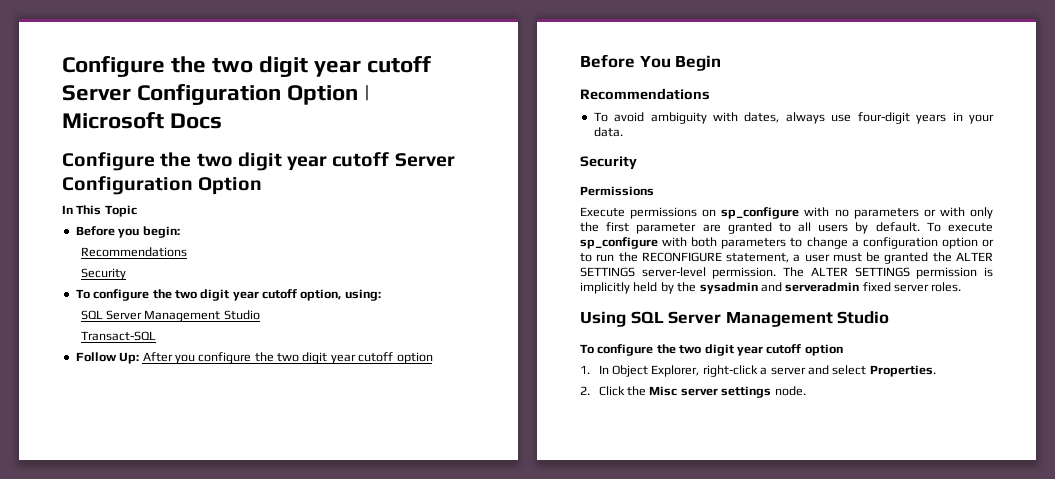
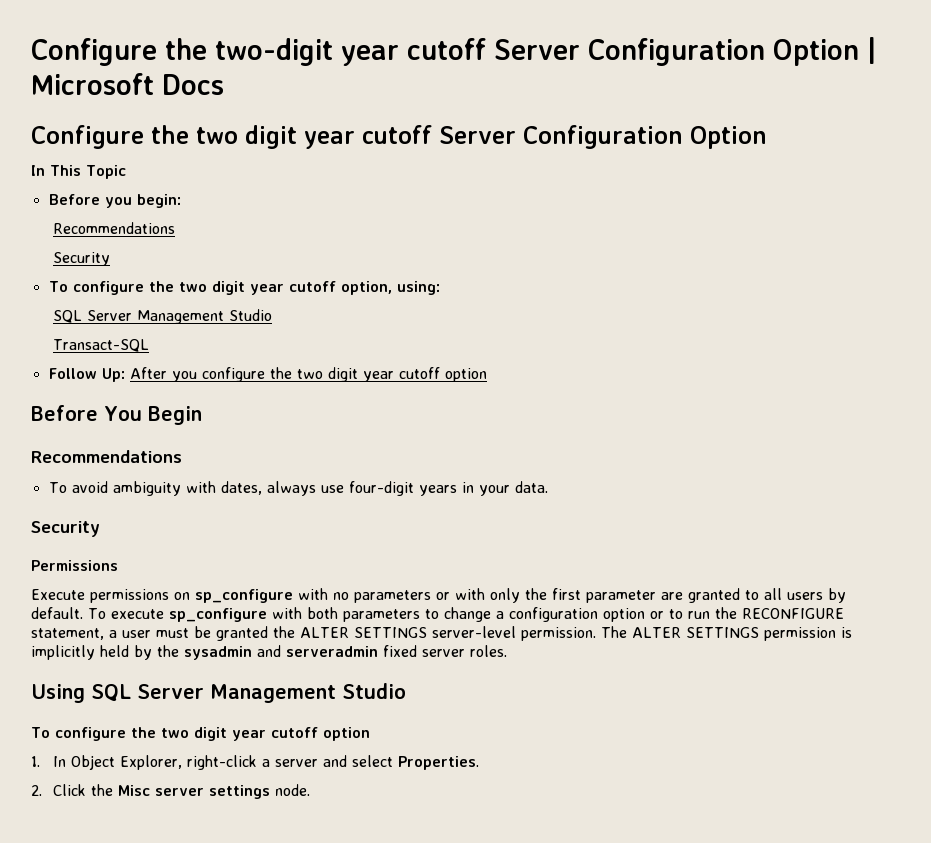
[62,56,309,77] Configure the two digit -> [31,38,333,66] Configure the two-digit

